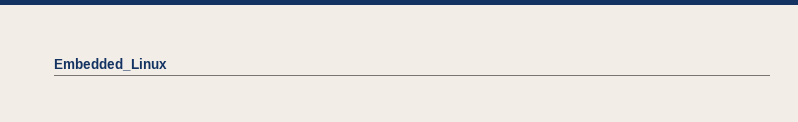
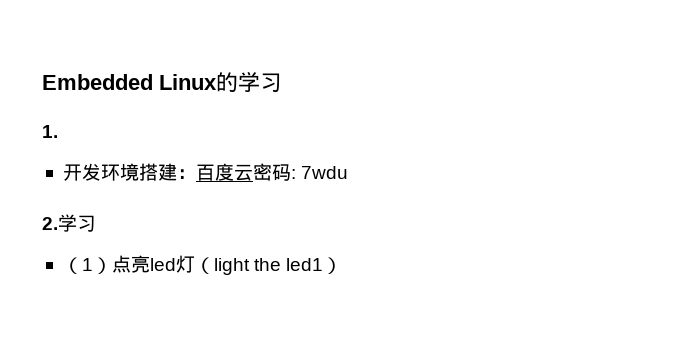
[54,58,167,71] Embedded_Linux -> [42,72,282,93] [42,125,58,138] [62,163,349,181] [42,214,96,232] [62,255,343,275] Embedded Linux的学习 // 1. // 开发环境搭建：百度云密码: 7wdu // 2.学习 // （1）点亮led灯（light the led1）

